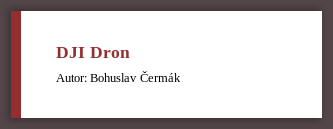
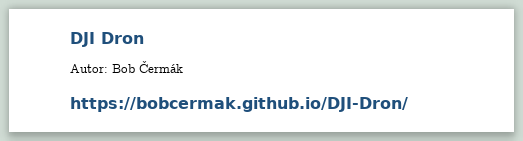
[90,73,138,82] Bohuslav -> [112,64,135,73] Bob
(181, 76) none -> [70,97,408,112] // https://bobcermak.github.io/DJI-Dron/

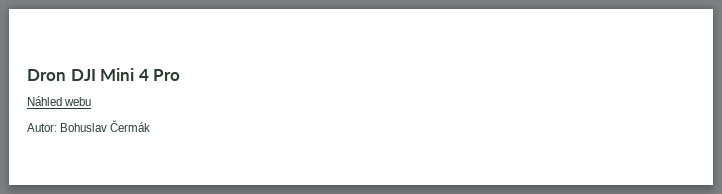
[70,32,144,47] DJI Dron -> [27,68,181,81] [27,96,92,106] Dron DJI Mini 4 Pro // Náhled webu
[112,64,135,73] Bob -> [60,123,108,132] Bohuslav
[70,97,408,112] // https://bobcermak.github.io/DJI-Dron/ -> (151, 126) none

